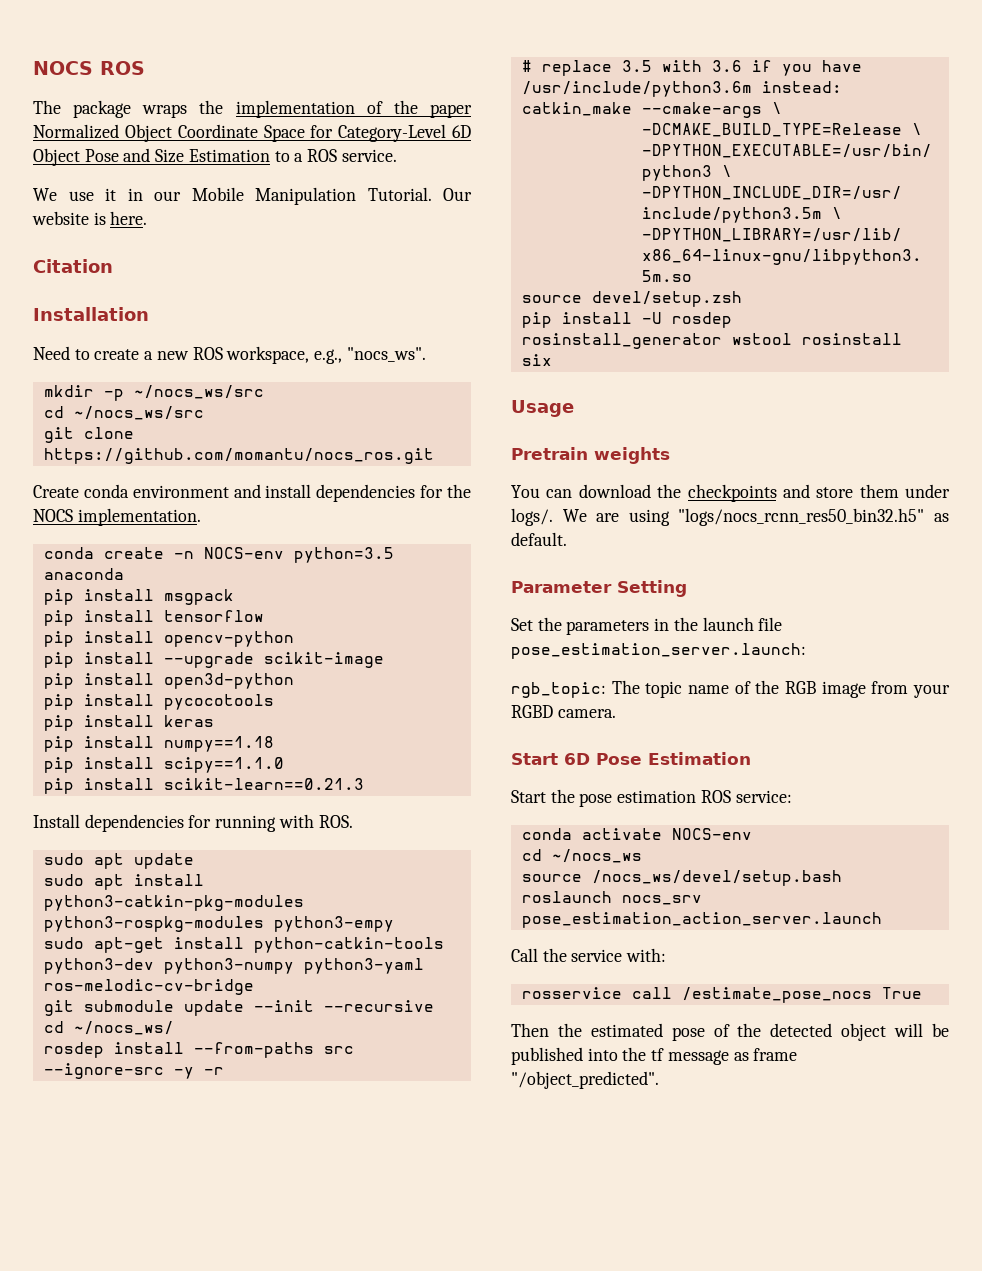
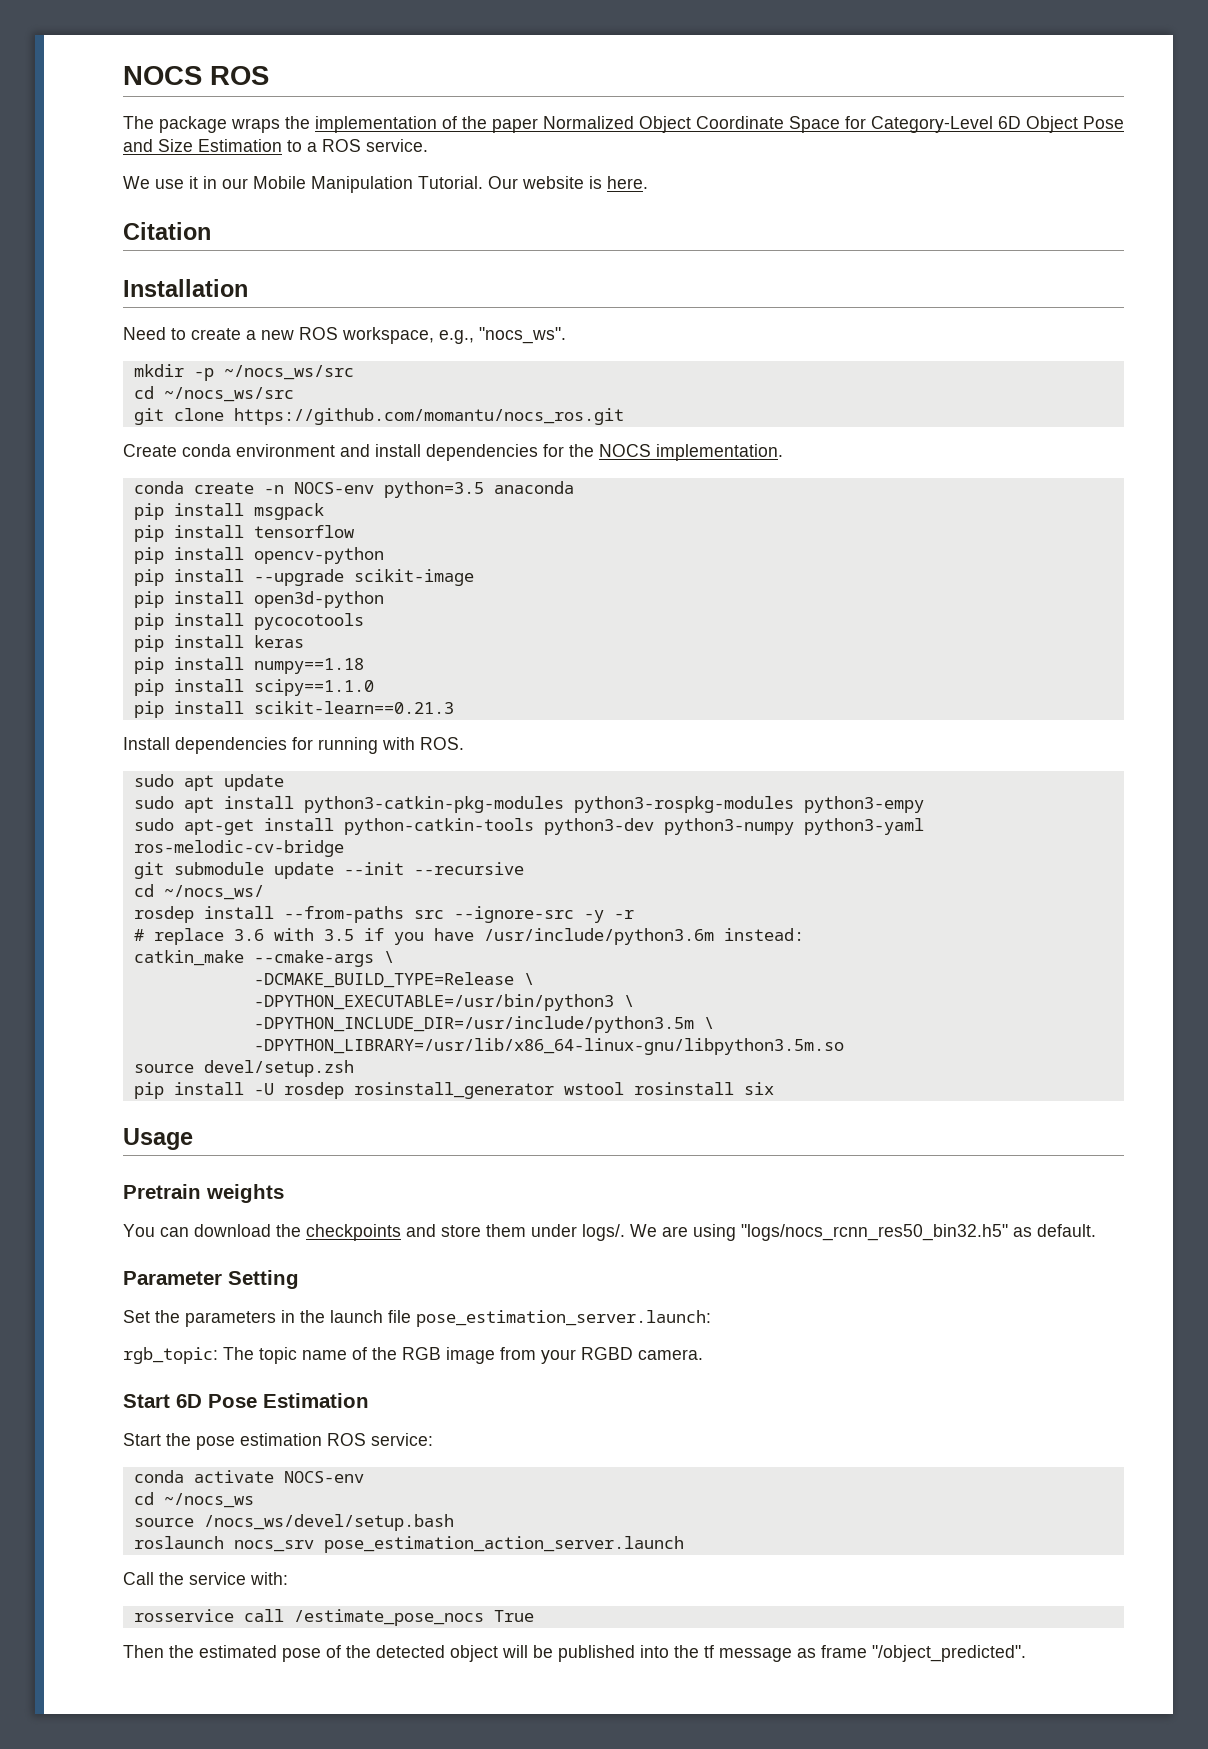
[621,60,742,72] 3.5 with 3.6 -> [233,928,354,941] 3.6 with 3.5

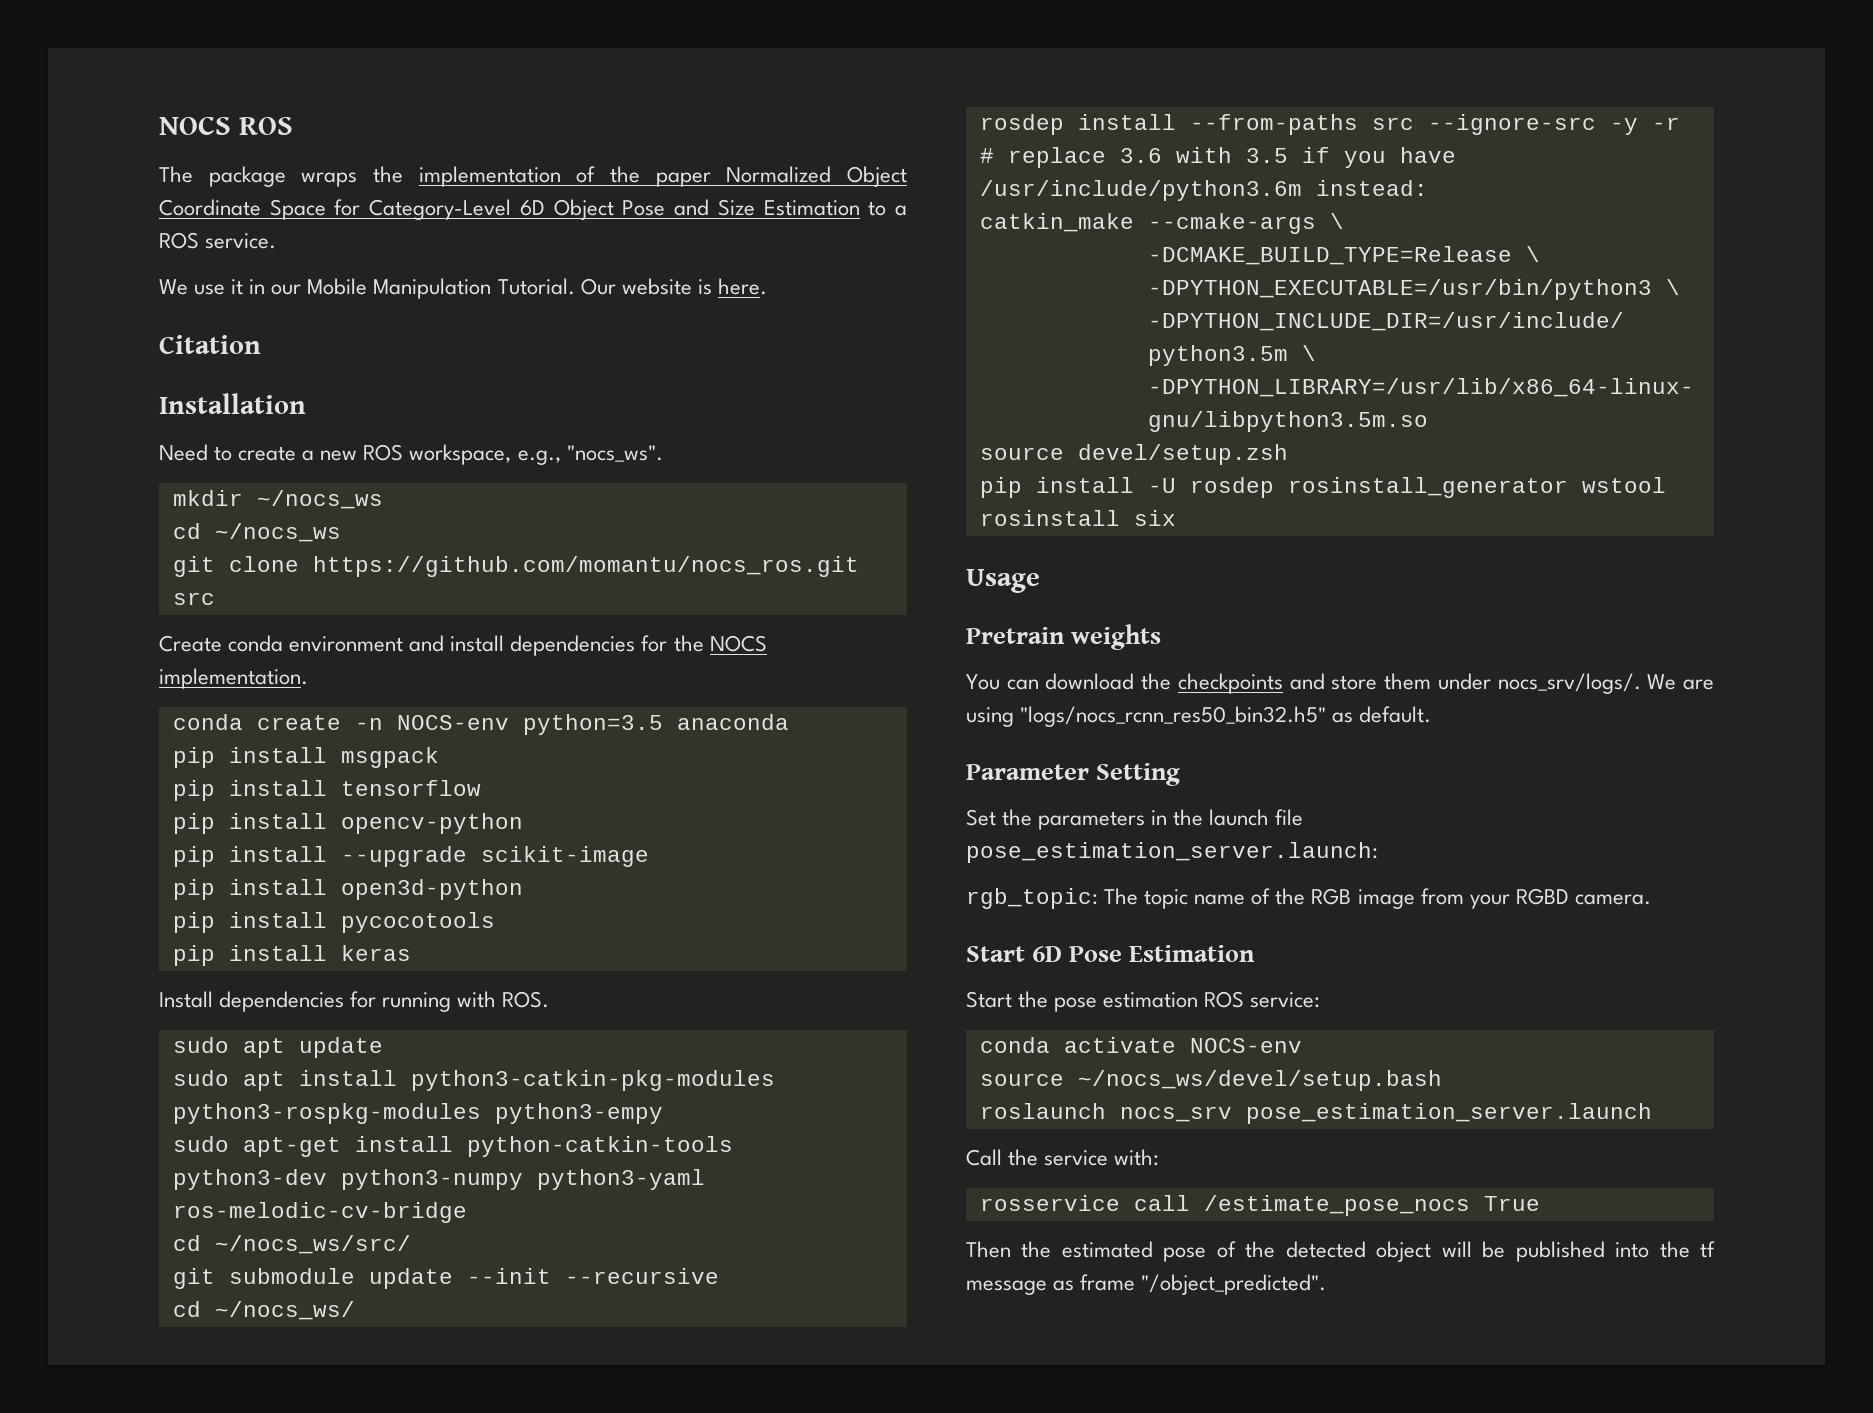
[193,365,354,381] [133,386,294,402] -p ~/nocs_ws/src // cd ~/nocs_ws/src -> [256,490,383,509] [172,523,341,542] ~/nocs_ws // cd ~/nocs_ws
(624, 416) none -> [172,592,215,605] src
[133,657,364,674] [133,679,374,696] [133,701,454,718] // pip install numpy==1.18 // pip install scipy==1.1.0 // pip install scikit-learn==0.21.3 -> (411, 953) none
(344, 848) none -> [172,1235,411,1254] // cd ~/nocs_ws/src/
[582,1224,625,1241] logs/. -> [1497,673,1641,694] nocs_srv/logs/.
[133,1492,254,1508] [133,1514,454,1531] // cd ~/nocs_ws // source /nocs_ws/devel/setup.bash -> [979,1070,1442,1091] // source ~/nocs_ws/devel/setup.bash
[323,1536,684,1553] pose_estimation_action_server.launch -> [1245,1103,1652,1124] pose_estimation_server.launch

